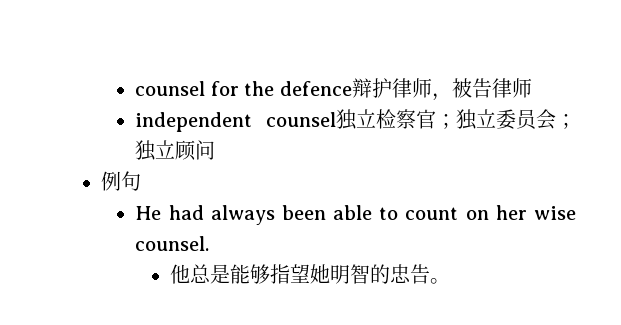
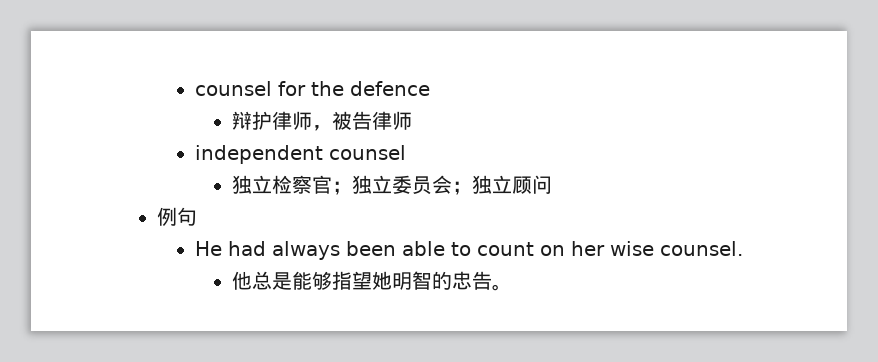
(352, 88) none -> (430, 88) //
(336, 119) none -> (406, 152) //

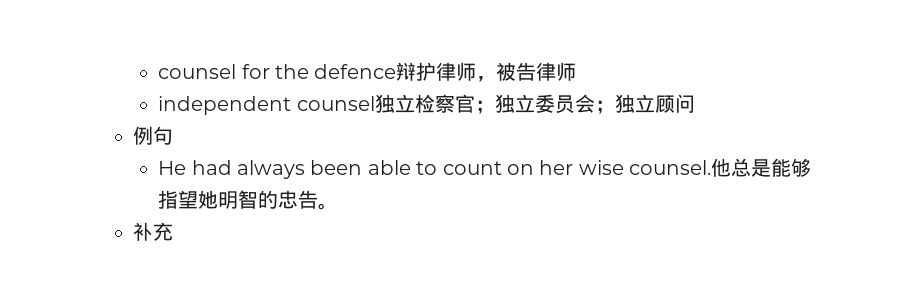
(430, 88) // -> (397, 71) none
(406, 152) // -> (375, 103) none
(743, 248) // -> (712, 167) none
(513, 287) none -> [132,222,173,241] // 补充

